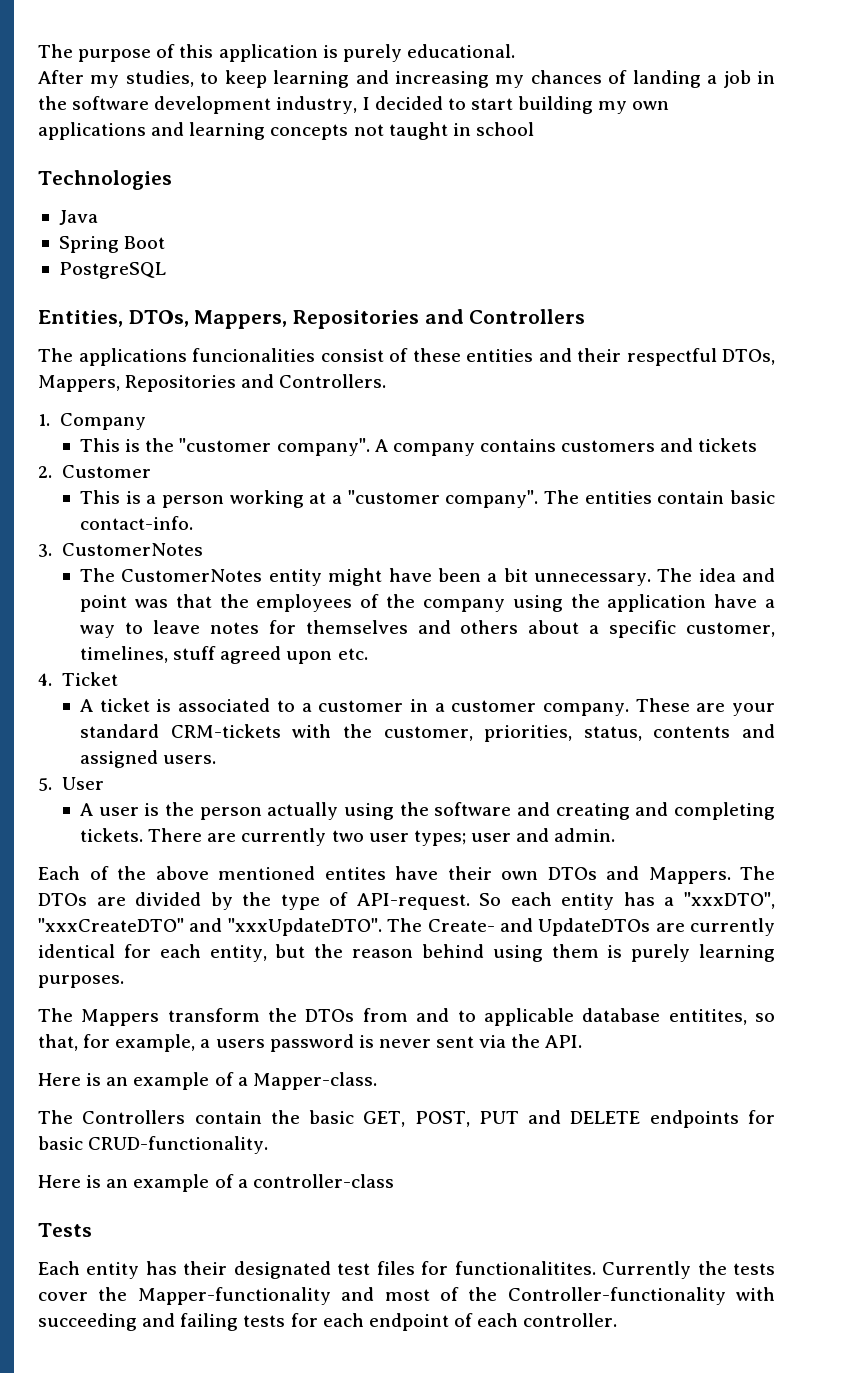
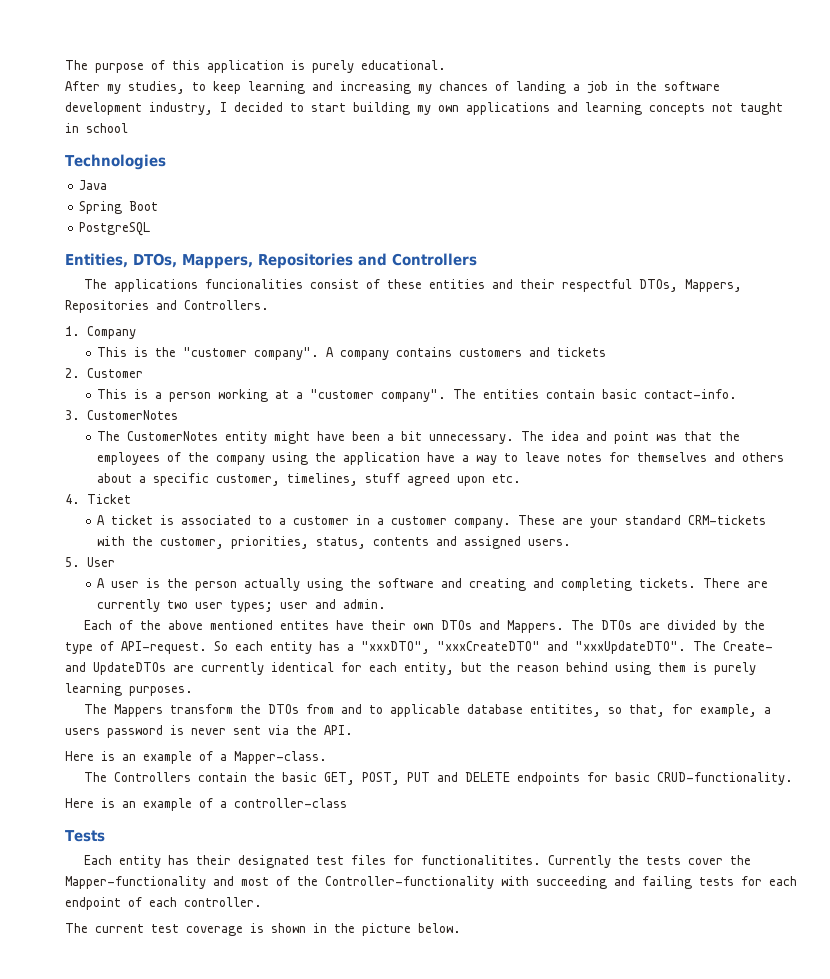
(618, 1320) none -> [65,923,461,936] // The current test coverage is shown in the picture below.

